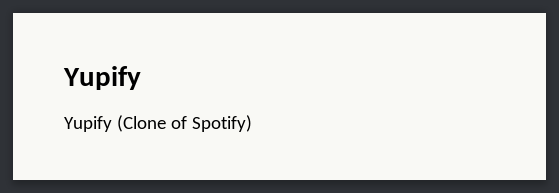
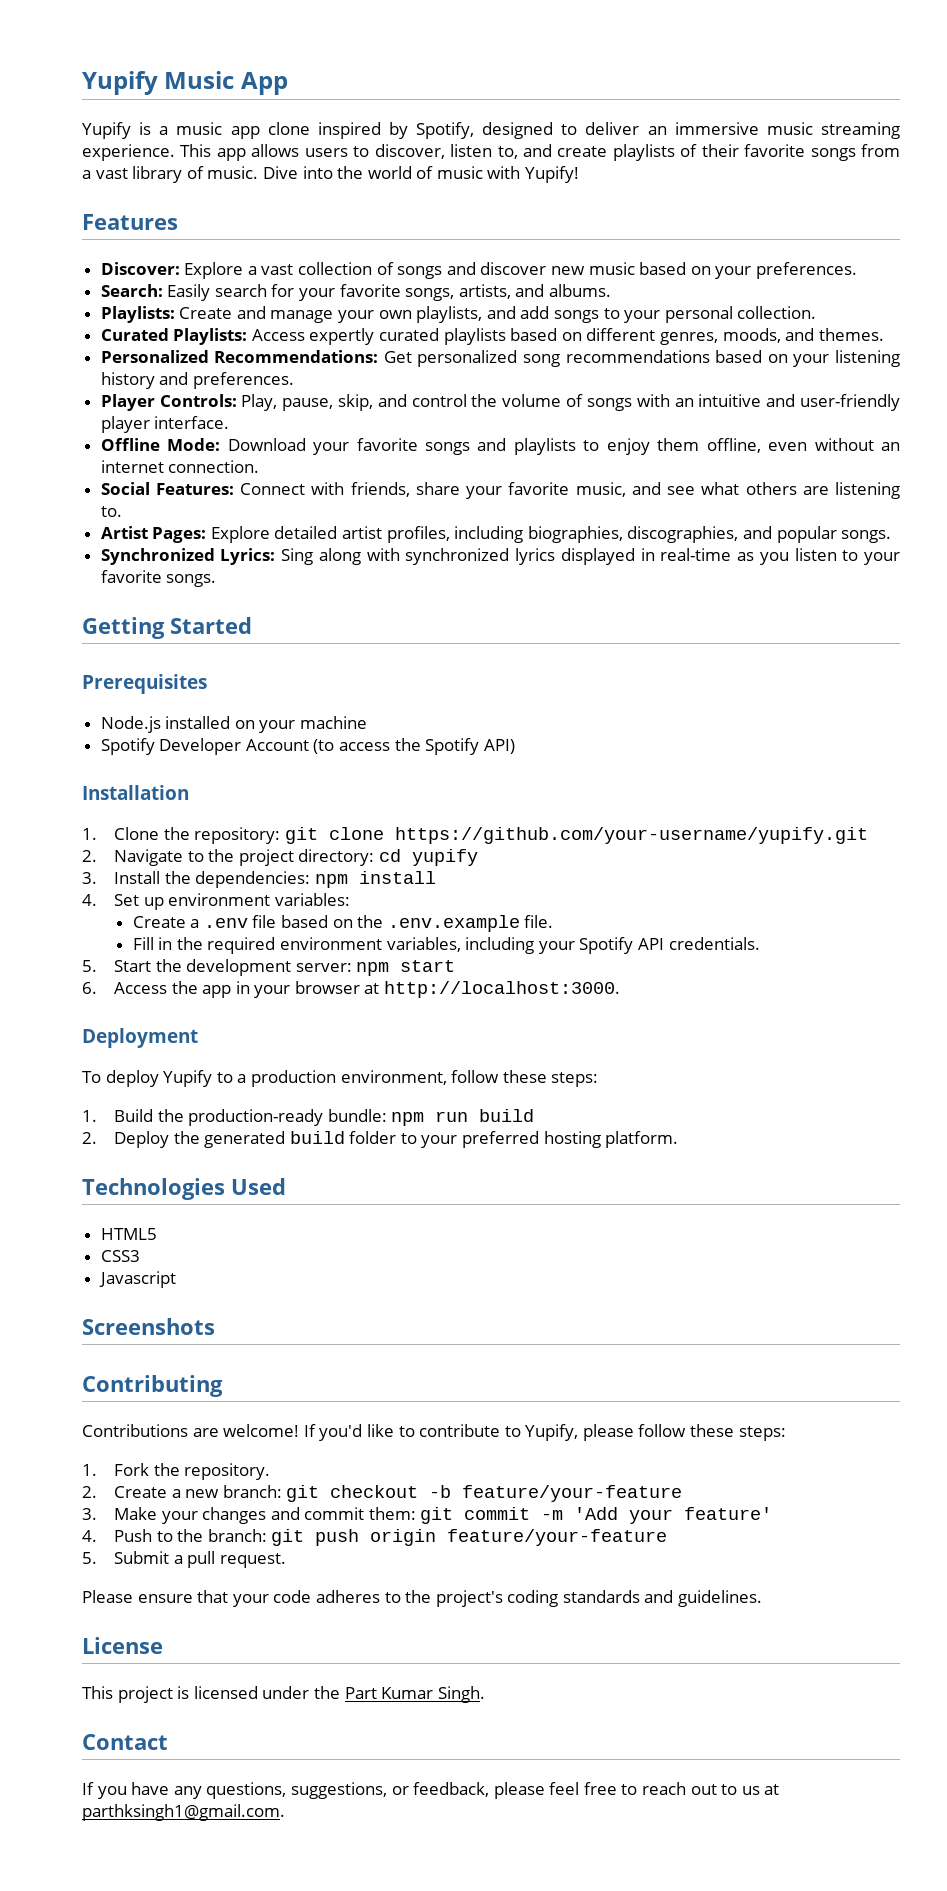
[63,66,141,90] [64,115,252,132] Yupify // Yupify (Clone of Spotify) -> [82,71,288,95] [82,122,900,139] [82,144,900,161] [82,166,580,183] [82,214,178,230] [100,262,857,279] [100,284,612,301] [100,306,817,323] [100,328,884,345] [100,350,900,367] [100,372,294,389] [100,394,901,411] [100,416,230,433] [100,438,901,455] [100,460,260,473] [100,482,900,499] [100,506,122,517] [100,526,892,543] [100,548,900,565] [100,570,217,587] [82,617,252,639] [82,674,207,694] [100,716,368,733] [100,738,515,755] [82,785,189,800] [82,827,868,844] [82,849,478,866] [82,871,436,888] [82,893,350,910] [132,915,554,932] [132,937,760,954] [82,959,456,976] [82,981,621,998] [82,1028,198,1048] [82,1070,599,1087] [82,1109,535,1126] [82,1131,679,1148] [82,1178,286,1200] [100,1228,157,1240] [100,1250,140,1262] [98,1271,176,1288] [82,1318,215,1335] [82,1375,223,1397] [82,1424,786,1441] [82,1463,271,1480] [82,1485,683,1502] [82,1507,773,1524] [82,1529,668,1546] [82,1551,286,1568] [82,1590,763,1607] [82,1637,163,1654] [82,1686,485,1703] [82,1734,168,1750] [82,1782,780,1799] [82,1804,285,1821] Yupify Music App // Yupify is a music app clone inspired by Spotify, designed to deliver an immersive music streaming experience. This app allows users to discover, listen to, and create playlists of their favorite songs from a vast library of music. Dive into the world of music with Yupify! // Features // Discover: Explore a vast collection of songs and discover new music based on your preferences. // Search: Easily search for your favorite songs, artists, and albums. // Playlists: Create and manage your own playlists, and add songs to your personal collection. // Curated Playlists: Access expertly curated playlists based on different genres, moods, and themes. // Personalized Recommendations: Get personalized song recommendations based on your listening history and preferences. // Player Controls: Play, pause, skip, and control the volume of songs with an intuitive and user-friendly player interface. // Offline Mode: Download your favorite songs and playlists to enjoy them offline, even without an internet connection. // Social Features: Connect with friends, share your favorite music, and see what others are listening to. // Artist Pages: Explore detailed artist profiles, including biographies, discographies, and popular songs. // Synchronized Lyrics: Sing along with synchronized lyrics displayed in real-time as you listen to your favorite songs. // Getting Started // Prerequisites // Node.js installed on your machine // Spotify Developer Account (to access the Spotify API) // Installation // 1. Clone the repository: git clone https://github.com/your-username/yupify.git // 2. Navigate to the project directory: cd yupify // 3. Install the dependencies: npm install // 4. Set up environment variables: // Create a .env file based on the .env.example file. // Fill in the required environment variables, including your Spotify API credentials. // 5. Start the development server: npm start // 6. Access the app in your browser at http://localhost:3000. // Deployment // To deploy Yupify to a production environment, follow these steps: // 1. Build the production-ready bundle: npm run build // 2. Deploy the generated build folder to your preferred hosting platform. // Technologies Used // HTML5 // CSS3 // Javascript // Screenshots // Contributing // Contributions are welcome! If you'd like to contribute to Yupify, please follow these steps: // 1. Fork the repository. // 2. Create a new branch: git checkout -b feature/your-feature // 3. Make your changes and commit them: git commit -m 'Add your feature' // 4. Push to the branch: git push origin feature/your-feature // 5. Submit a pull request. // Please ensure that your code adheres to the project's coding standards and guidelines. // License // This project is licensed under the Part Kumar Singh. // Contact // If you have any questions, suggestions, or feedback, please feel free to reach out to us at parthksingh1@gmail.com.

